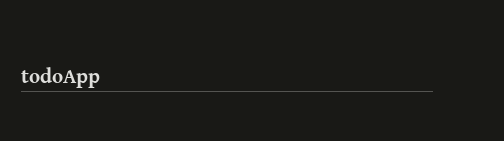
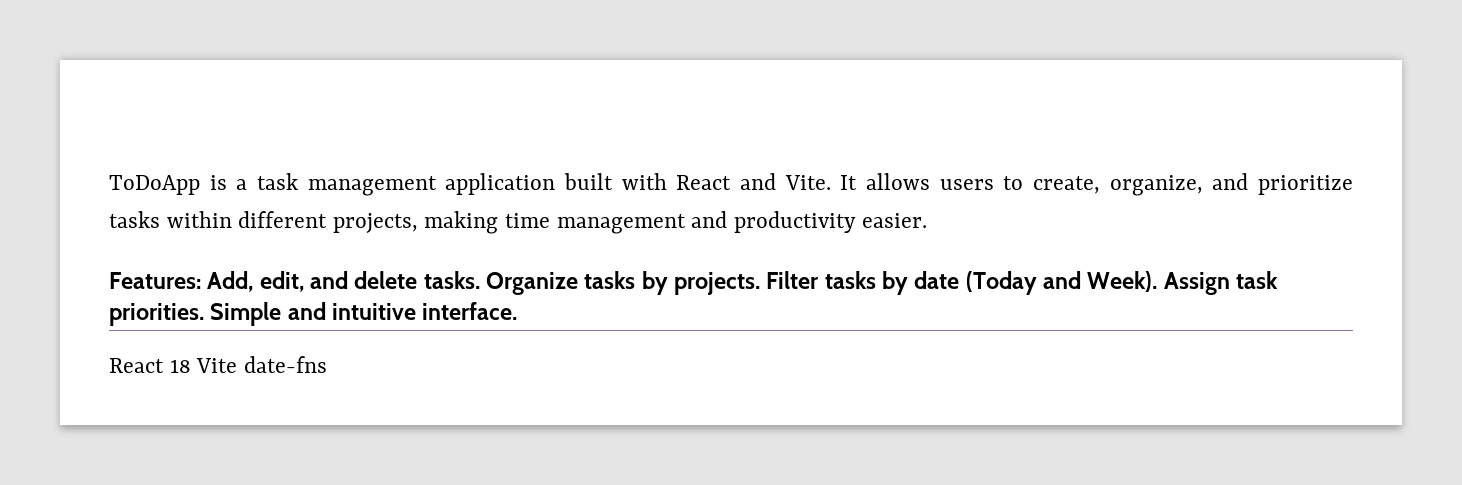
[21,67,100,88] todoApp -> [109,173,1353,196] [109,211,927,234] [109,271,1279,295] [109,302,518,326] [109,356,327,373] ToDoApp is a task management application built with React and Vite. It allows users to create, organize, and prioritize tasks within different projects, making time management and productivity easier. // Features: Add, edit, and delete tasks. Organize tasks by projects. Filter tasks by date (Today and Week). Assign task priorities. Simple and intuitive interface. // React 18 Vite date-fns

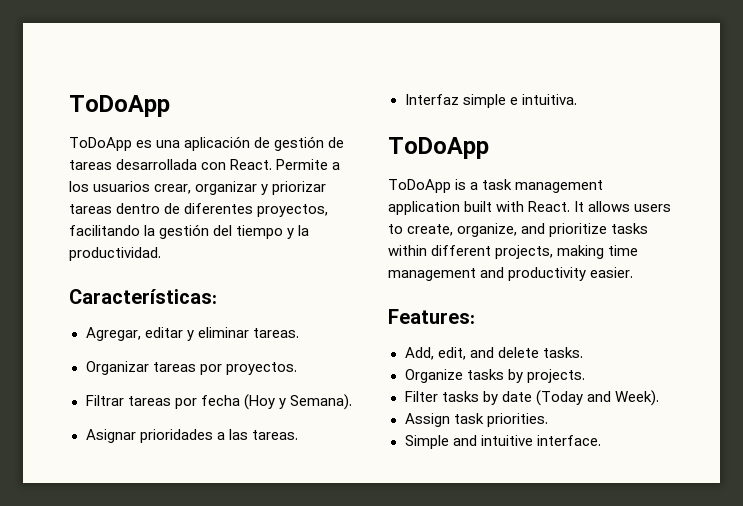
[109,175,200,195] ToDoApp -> [69,95,170,117] [69,136,345,151] [69,159,341,170] [69,181,327,195] [69,203,329,217] [69,224,310,239] [69,247,161,261] [69,289,217,304] [85,327,299,341] [85,361,297,375] [85,394,352,410] [85,429,298,443] [404,94,577,108] [388,137,489,159] [388,179,451,193] ToDoApp // ToDoApp es una aplicación de gestión de tareas desarrollada con React. Permite a los usuarios crear, organizar y priorizar tareas dentro de diferentes proyectos, facilitando la gestión del tiempo y la productividad. // Características: // Agregar, editar y eliminar tareas. // Organizar tareas por proyectos. // Filtrar tareas por fecha (Hoy y Semana). // Asignar prioridades a las tareas. // Interfaz simple e intuitiva. // ToDoApp // ToDoApp
[676,173,831,190] React and Vite. -> [528,201,571,212] React.
(201, 280) none -> (475, 316) //
(480, 280) none -> (583, 352) //
(761, 283) none -> (585, 376) //
(1158, 281) none -> (659, 398) //
(204, 314) none -> (548, 420) //
[109,356,327,373] // React 18 Vite date-fns -> (601, 440) none

